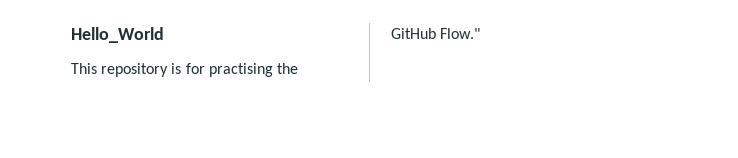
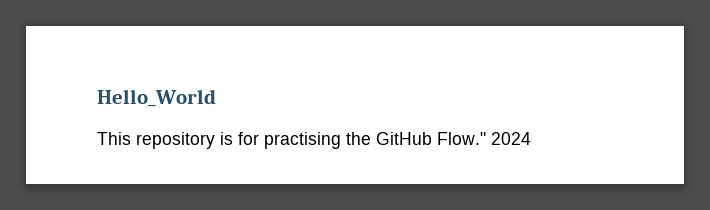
(481, 33) none -> [491,132,531,145] 2024

